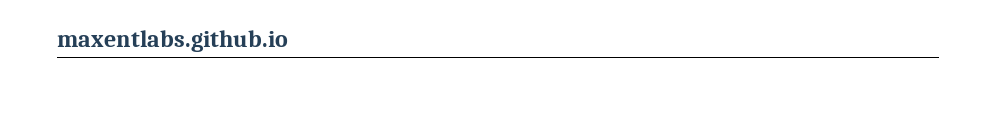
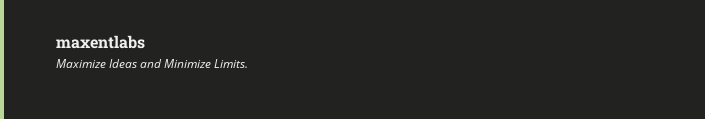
[57,30,288,52] maxentlabs.github.io -> [56,35,145,49] [56,59,249,68] maxentlabs // Maximize Ideas and Minimize Limits.

